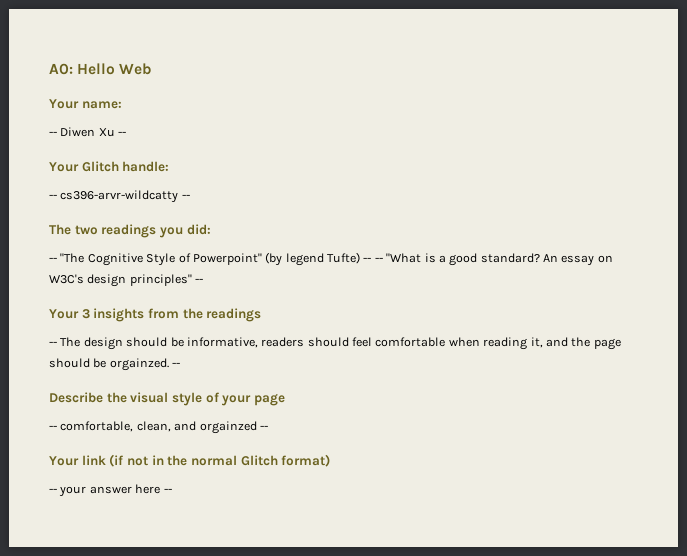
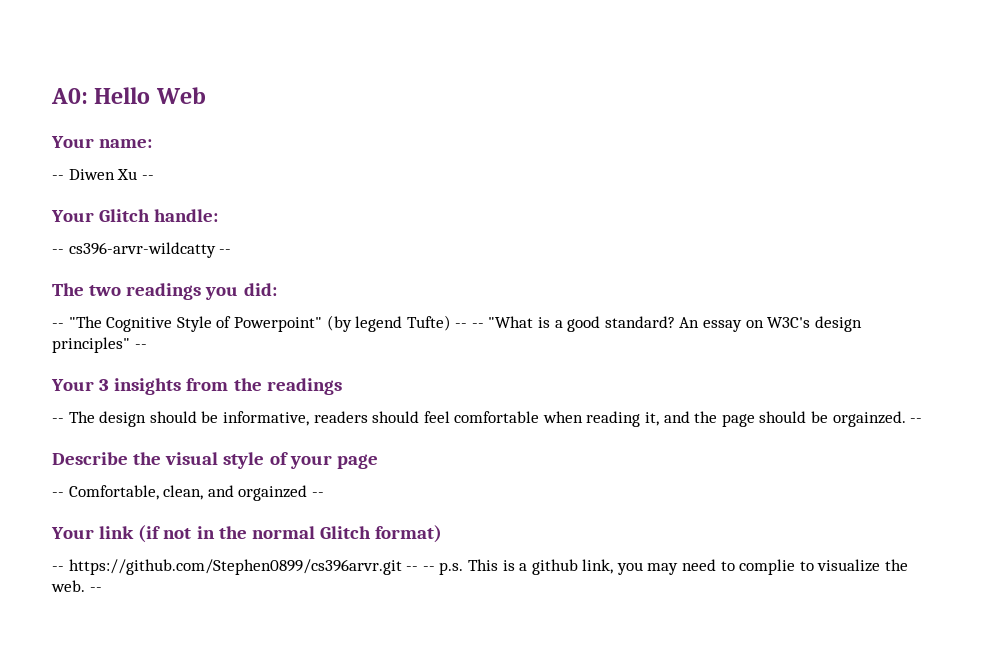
[60,421,134,432] comfortable, -> [68,485,159,500] Comfortable,
[59,484,161,497] your answer here -> [68,559,909,575] [51,580,85,592] https://github.com/Stephen0899/cs396arvr.git -- -- p.s. This is a github link, you may need to complie to visualize the web.

